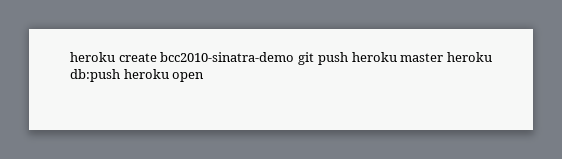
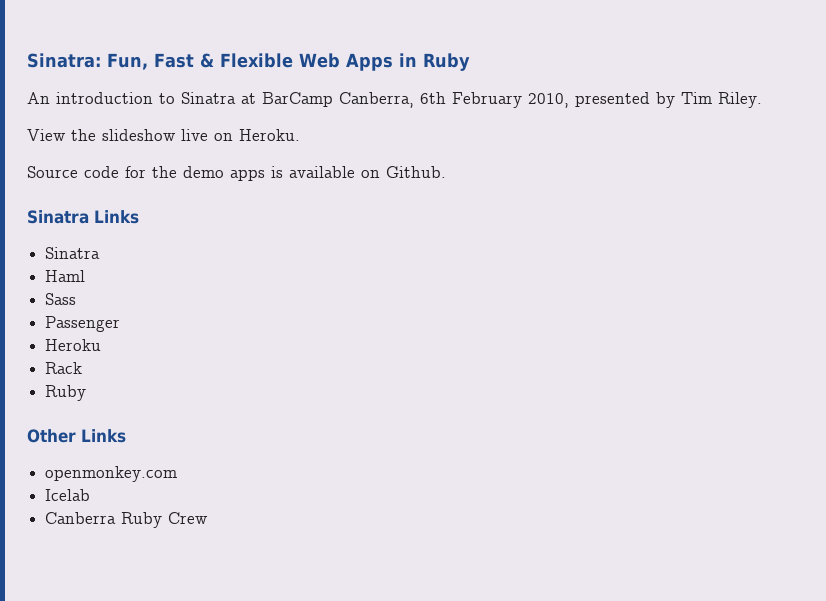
[70,52,493,65] [70,69,205,82] heroku create bcc2010-sinatra-demo git push heroku master heroku db:push heroku open -> [27,53,470,71] [27,92,762,108] [27,129,300,141] [27,166,446,181] [27,210,139,224] [45,247,101,259] [45,270,86,282] [45,293,77,305] [45,316,121,332] [45,339,102,351] [45,362,83,374] [45,385,87,401] [27,429,126,443] [45,466,178,482] [45,489,91,501] [45,512,209,528] Sinatra: Fun, Fast & Flexible Web Apps in Ruby // An introduction to Sinatra at BarCamp Canberra, 6th February 2010, presented by Tim Riley. // View the slideshow live on Heroku. // Source code for the demo apps is available on Github. // Sinatra Links // Sinatra // Haml // Sass // Passenger // Heroku // Rack // Ruby // Other Links // openmonkey.com // Icelab // Canberra Ruby Crew

